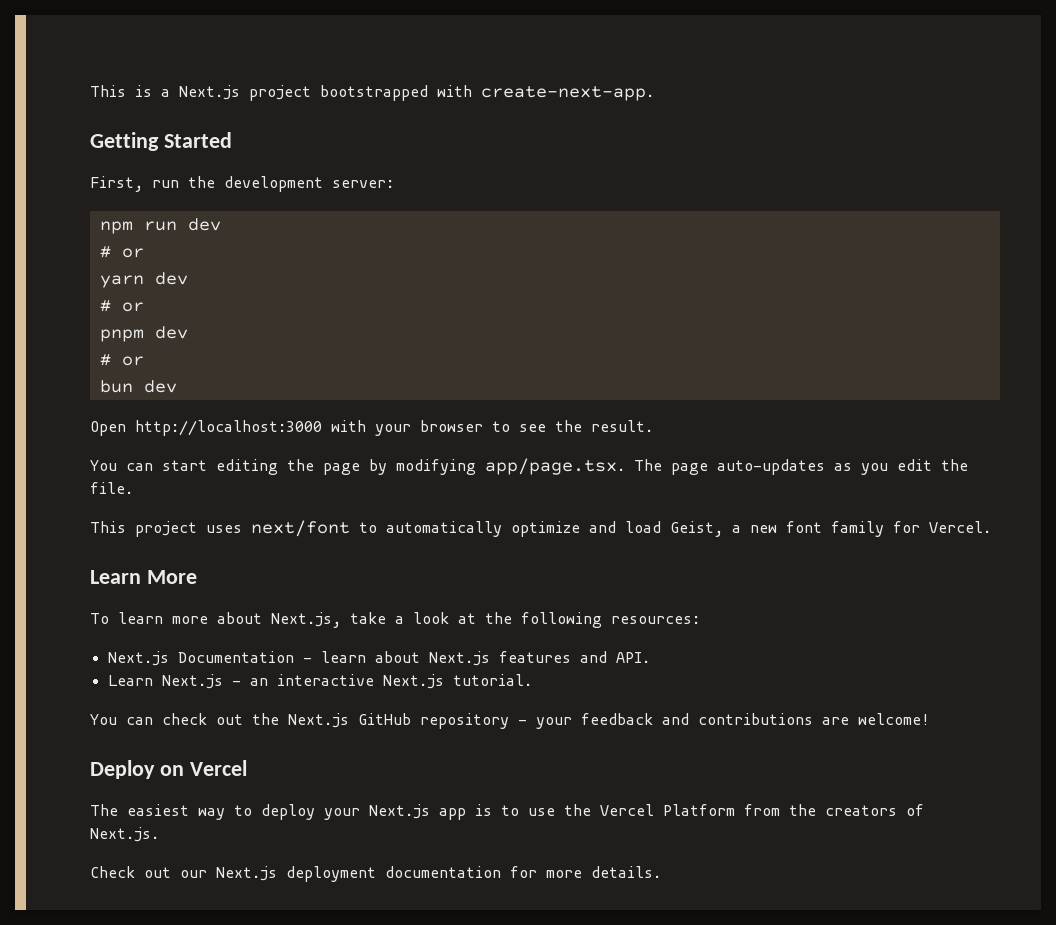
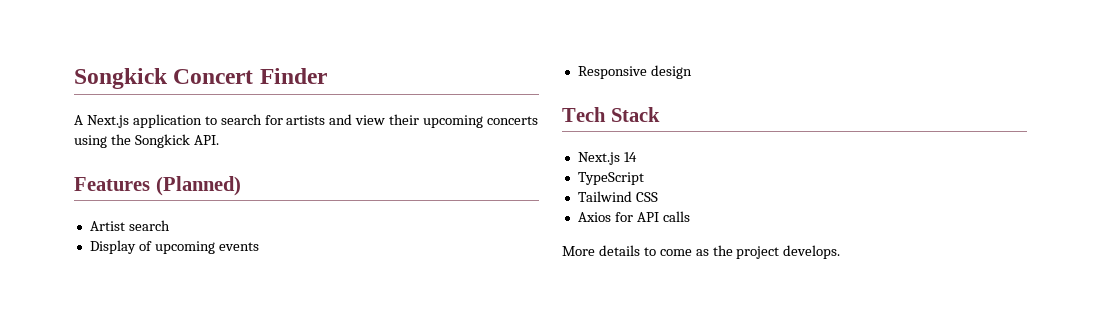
[90,85,654,101] [90,132,232,151] [90,176,394,192] [99,218,221,234] [99,246,144,258] [99,272,188,288] [99,300,144,312] [99,326,188,342] [99,354,144,366] [99,380,177,393] [90,420,653,436] [90,458,968,475] [90,482,133,494] [90,520,991,537] [90,570,197,584] [90,612,700,628] [107,651,650,666] [107,674,532,689] [90,713,930,729] [90,760,247,779] [90,804,924,820] [90,827,159,842] [90,866,661,882] This is a Next.js project bootstrapped with create-next-app. // Getting Started // First, run the development server: // npm run dev // # or // yarn dev // # or // pnpm dev // # or // bun dev // Open http://localhost:3000 with your browser to see the result. // You can start editing the page by modifying app/page.tsx. The page auto-updates as you edit the file. // This project uses next/font to automatically optimize and load Geist, a new font family for Vercel. // Learn More // To learn more about Next.js, take a look at the following resources: // Next.js Documentation - learn about Next.js features and API. // Learn Next.js - an interactive Next.js tutorial. // You can check out the Next.js GitHub repository - your feedback and contributions are welcome! // Deploy on Vercel // The easiest way to deploy your Next.js app is to use the Vercel Platform from the creators of Next.js. // Check out our Next.js deployment documentation for more details. -> [74,68,327,89] [74,114,539,128] [74,134,219,148] [74,176,241,196] [89,220,170,231] [89,240,259,254] [577,65,692,79] [562,107,660,122] [577,152,637,165] [577,172,644,185] [577,191,658,202] [577,211,690,222] [562,245,841,259] Songkick Concert Finder // A Next.js application to search for artists and view their upcoming concerts using the Songkick API. // Features (Planned) // Artist search // Display of upcoming events // Responsive design // Tech Stack // Next.js 14 // TypeScript // Tailwind CSS // Axios for API calls // More details to come as the project develops.

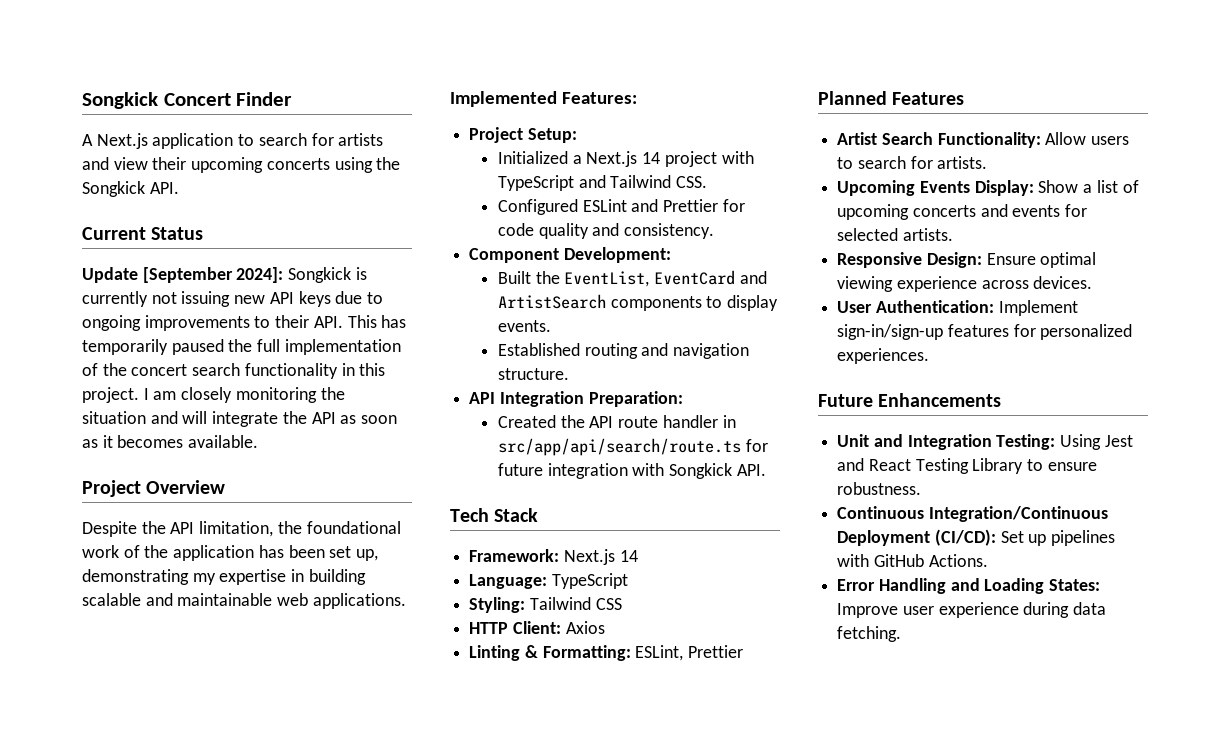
[74,176,241,196] [89,220,170,231] [89,240,259,254] [577,65,692,79] Features (Planned) // Artist search // Display of upcoming events // Responsive design -> [82,227,204,240] [82,267,367,283] [82,291,384,307] [82,315,407,331] [82,339,401,355] [82,363,386,379] [82,387,345,403] [82,411,398,427] [82,435,259,448] [82,480,226,497] [82,521,401,537] [82,545,379,561] [82,569,366,585] [82,593,406,609] [450,91,637,107] [469,127,577,143] [497,151,754,167] [497,175,708,191] [497,199,745,215] [497,223,715,239] [469,247,671,263] [497,270,767,287] [497,294,779,311] [497,320,551,332] [497,343,750,359] [497,368,569,380] [469,391,683,407] [497,415,736,428] [497,438,768,456] [497,463,766,479] Current Status // Update [September 2024]: Songkick is currently not issuing new API keys due to ongoing improvements to their API. This has temporarily paused the full implementation of the concert search functionality in this project. I am closely monitoring the situation and will integrate the API as soon as it becomes available. // Project Overview // Despite the API limitation, the foundational work of the application has been set up, demonstrating my expertise in building scalable and maintainable web applications. // Implemented Features: // Project Setup: // Initialized a Next.js 14 project with TypeScript and Tailwind CSS. // Configured ESLint and Prettier for code quality and consistency. // Component Development: // Built the EventList, EventCard and ArtistSearch components to display events. // Established routing and navigation structure. // API Integration Preparation: // Created the API route handler in src/app/api/search/route.ts for future integration with Songkick API.
(660, 114) none -> [469,549,560,562] Framework:
(637, 157) none -> [469,574,548,589] Language:
(644, 178) none -> [469,597,526,613] Styling:
(658, 197) none -> [469,621,561,634] HTTP Client:
[614,211,690,222] [562,245,841,259] for API calls // More details to come as the project develops. -> [469,645,744,661] [818,91,965,105] [837,132,1130,148] [837,156,988,169] [837,180,1139,196] [837,204,1088,220] [837,228,953,241] [837,252,1097,268] [837,276,1093,292] [837,300,1078,316] [837,324,1133,340] [837,348,930,364] [818,393,1002,407] [837,434,1133,450] [837,458,1097,474] [837,482,922,495] [837,506,1108,522] [837,529,1116,546] [837,554,988,567] [837,578,1101,594] [837,602,1107,618] [837,626,902,642] // Linting & Formatting: ESLint, Prettier // Planned Features // Artist Search Functionality: Allow users to search for artists. // Upcoming Events Display: Show a list of upcoming concerts and events for selected artists. // Responsive Design: Ensure optimal viewing experience across devices. // User Authentication: Implement sign-in/sign-up features for personalized experiences. // Future Enhancements // Unit and Integration Testing: Using Jest and React Testing Library to ensure robustness. // Continuous Integration/Continuous Deployment (CI/CD): Set up pipelines with GitHub Actions. // Error Handling and Loading States: Improve user experience during data fetching.

